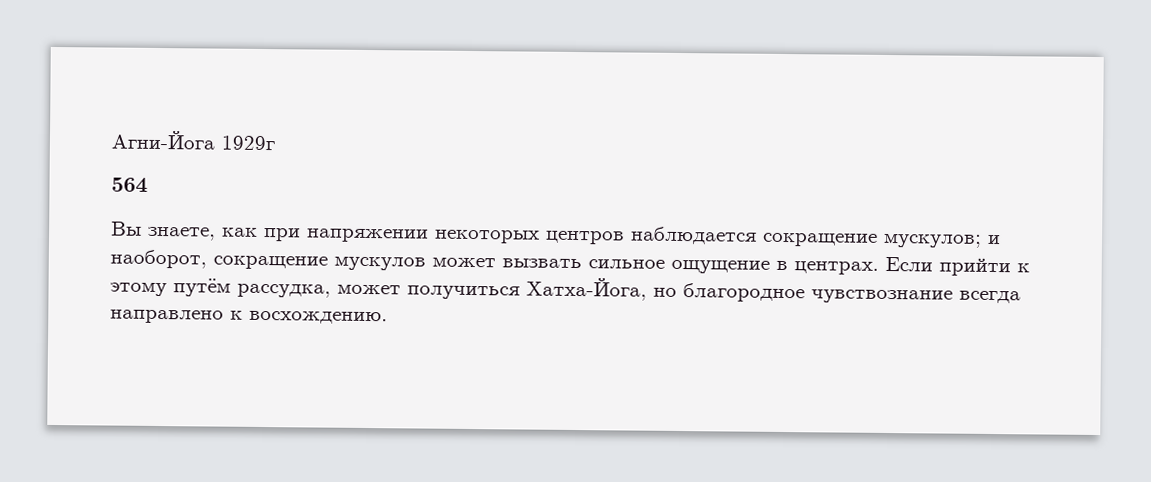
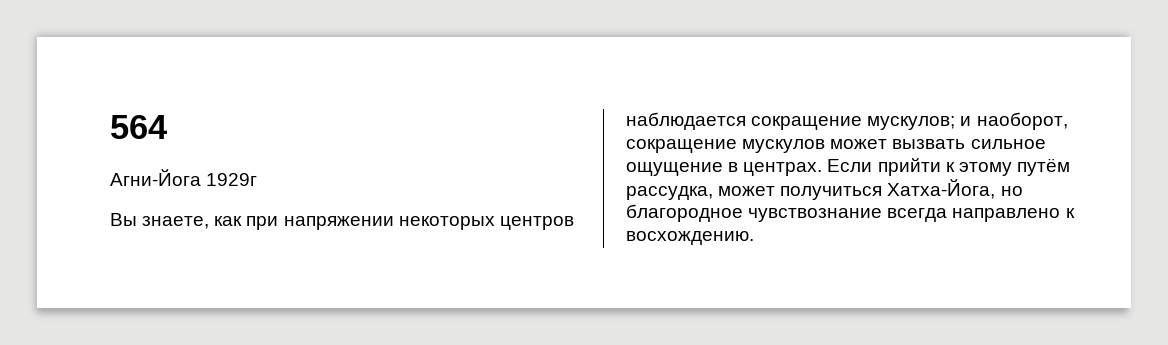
(111, 139) none -> [110,115,167,139] 564 //
[111,177,148,193] // 564 -> (258, 179) none

